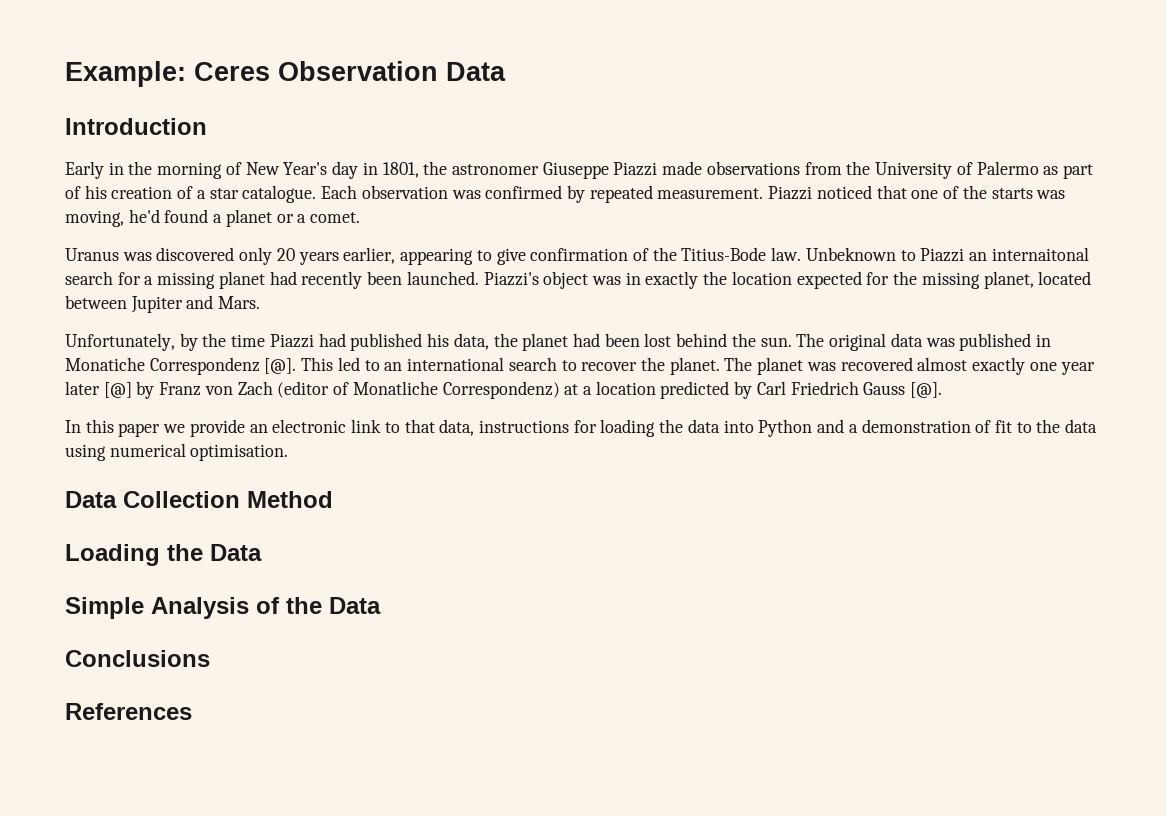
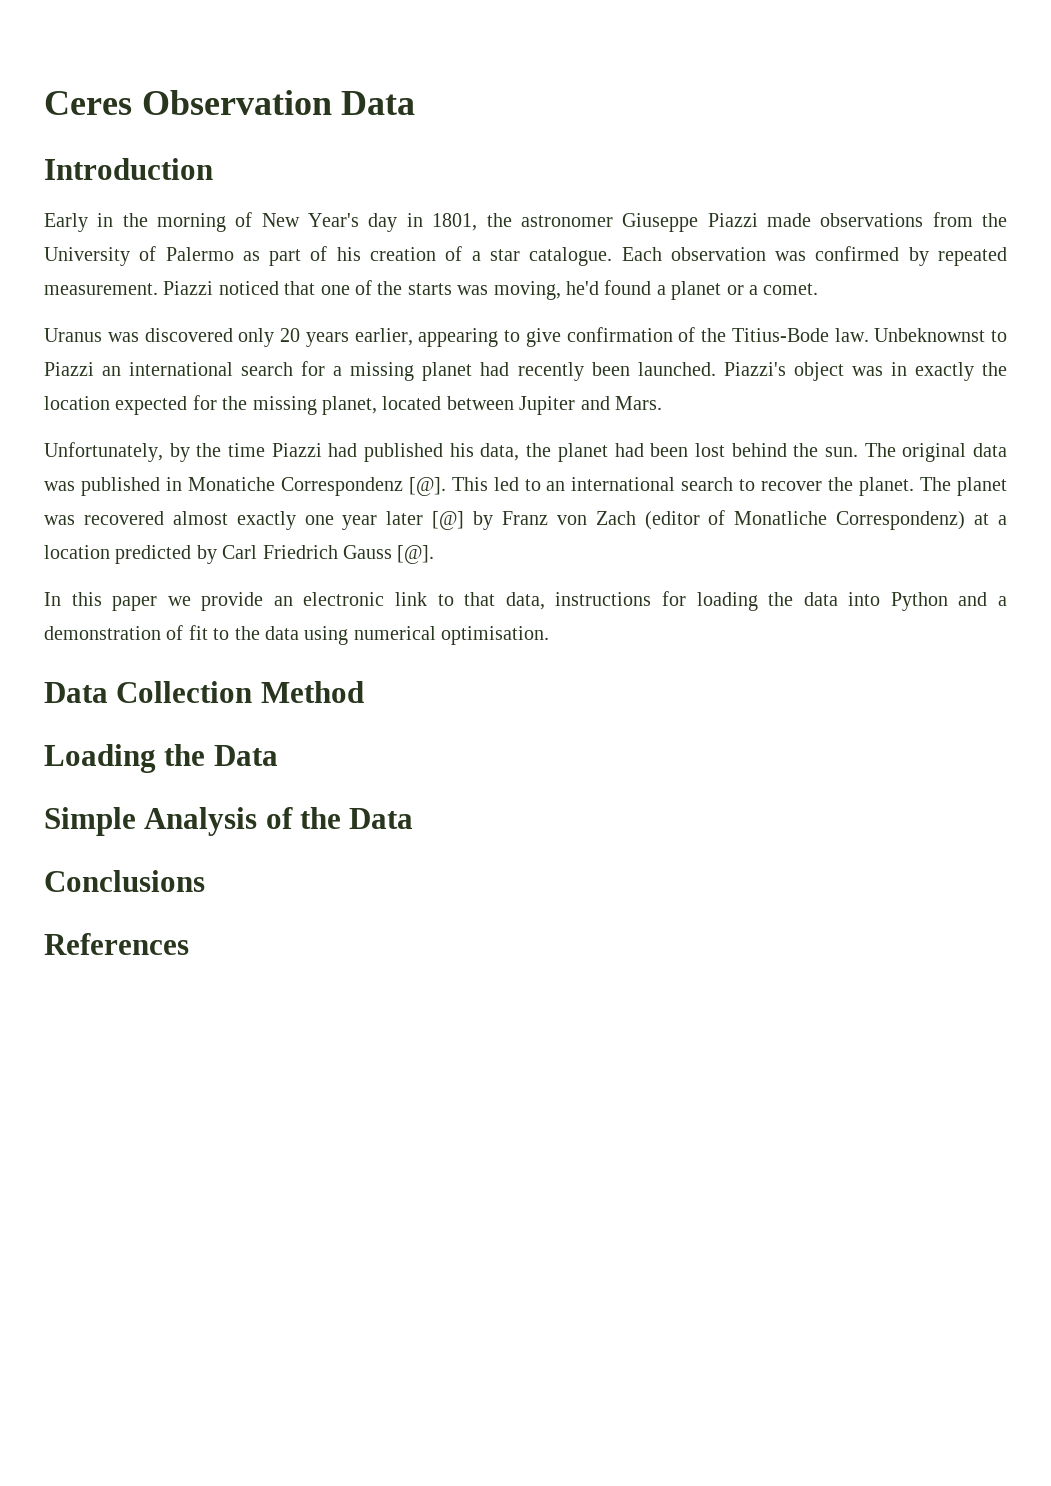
[65,61,186,87] Example: -> (44, 103) none
[805,247,896,261] Unbeknown -> [874,328,986,342] Unbeknownst
[991,247,1089,261] internaitonal -> [129,362,234,376] international

